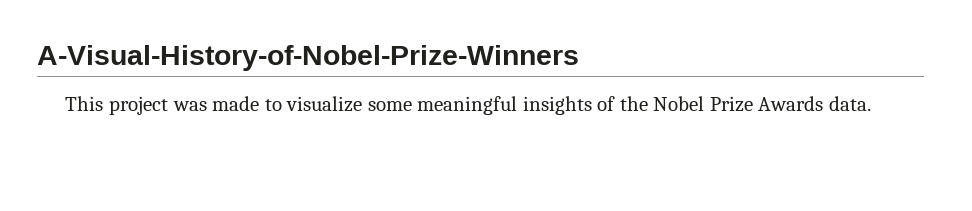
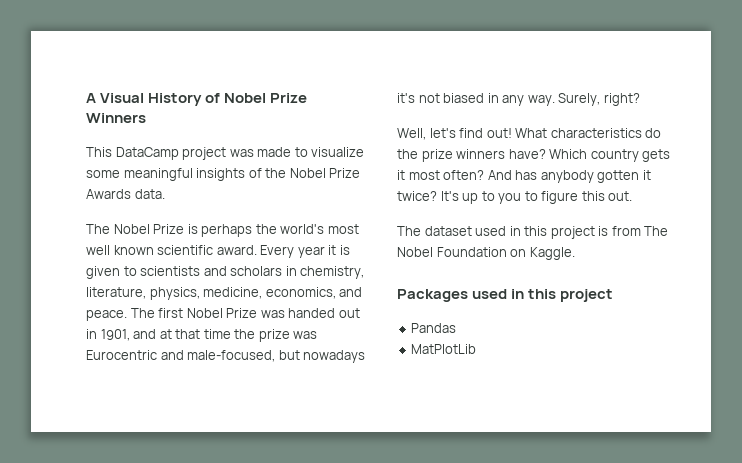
[37,45,579,71] A-Visual-History-of-Nobel-Prize-Winners -> [86,93,308,106] [86,113,146,123] A Visual History of Nobel Prize Winners
(104, 103) none -> [115,147,179,160] DataCamp
(871, 103) none -> [86,224,359,237] [86,245,350,258] [86,266,365,279] [86,287,363,300] [86,308,360,321] [86,329,318,342] [86,350,366,363] [397,93,640,106] [397,128,662,140] [397,149,671,162] [397,170,651,183] [397,191,633,204] [397,226,669,239] [397,247,575,260] [397,289,614,302] [411,323,457,333] [411,344,477,354] // The Nobel Prize is perhaps the world's most well known scientific award. Every year it is given to scientists and scholars in chemistry, literature, physics, medicine, economics, and peace. The first Nobel Prize was handed out in 1901, and at that time the prize was Eurocentric and male-focused, but nowadays it's not biased in any way. Surely, right? // Well, let's find out! What characteristics do the prize winners have? Which country gets it most often? And has anybody gotten it twice? It's up to you to figure this out. // The dataset used in this project is from The Nobel Foundation on Kaggle. // Packages used in this project // Pandas // MatPlotLib

